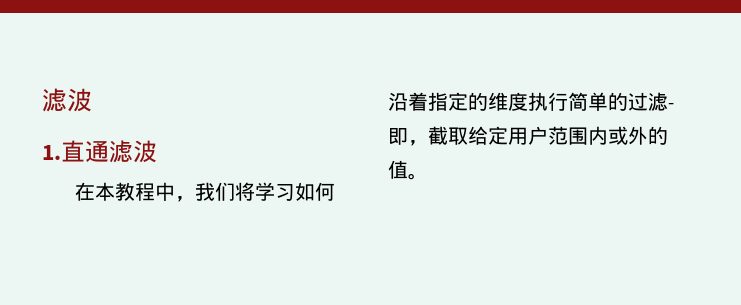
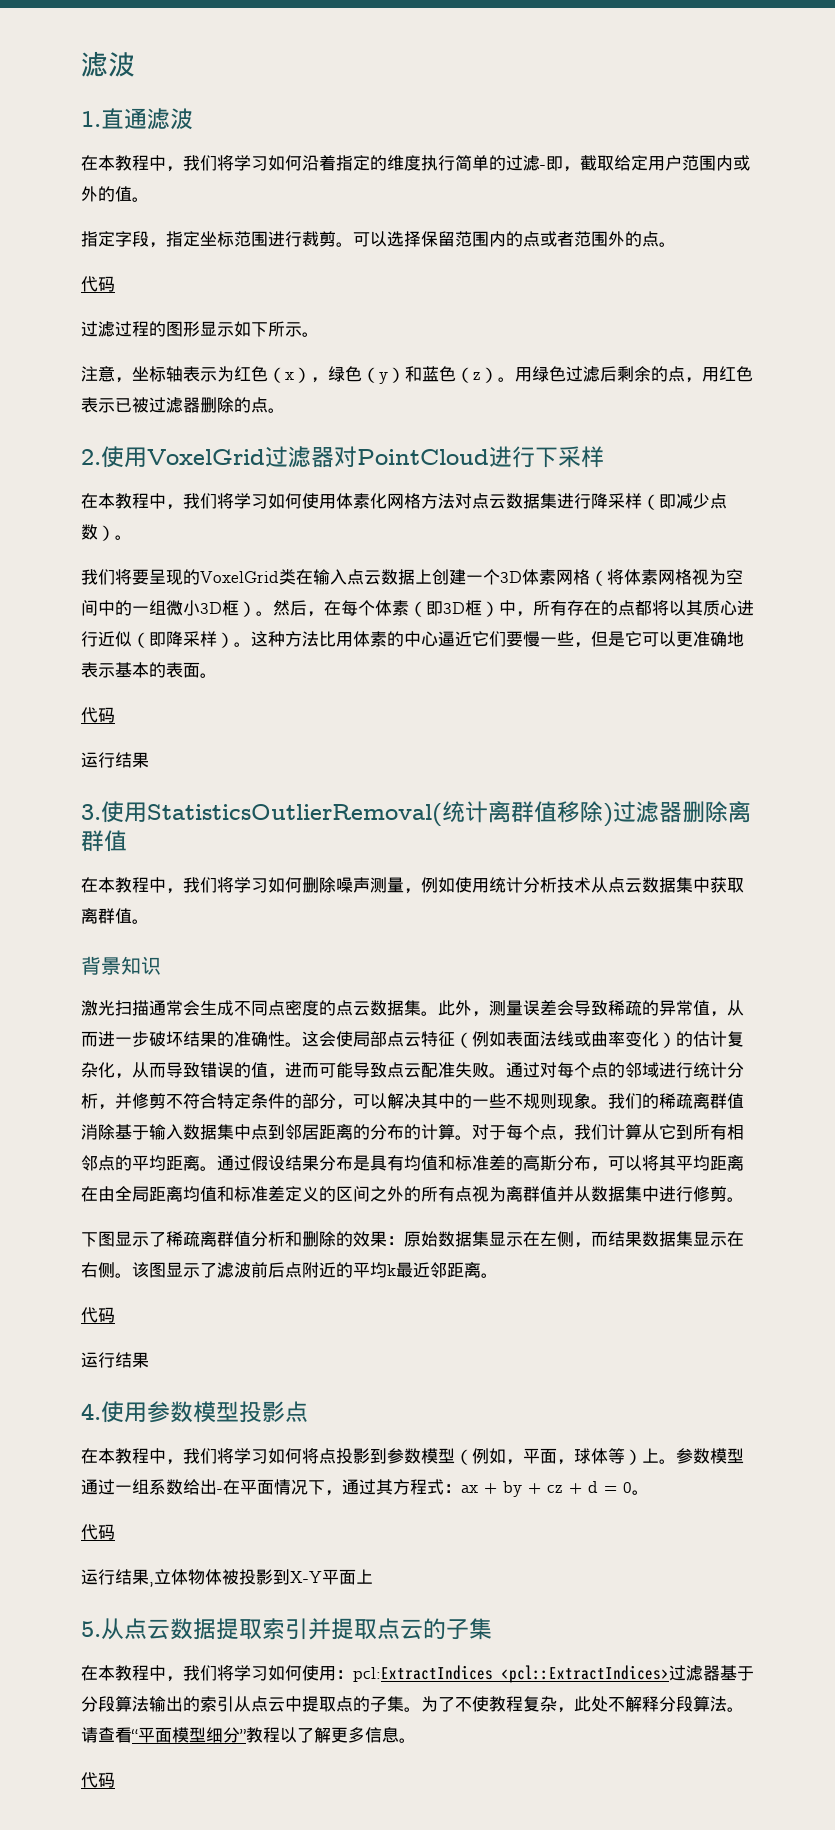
(428, 176) none -> [81,231,676,248] [81,276,115,292] [81,321,319,337] [81,366,753,384] [81,397,285,413] [81,446,604,468] [81,493,727,510] [81,524,132,541] [81,569,743,586] [81,600,754,617] [81,631,744,648] [81,662,217,678] [81,707,115,723] [81,752,149,768] [81,801,751,827] [81,830,127,852] [81,877,744,894] [81,908,149,924] [81,956,161,975] [81,1000,744,1017] [81,1031,744,1048] [81,1062,744,1079] [81,1092,744,1110] [81,1124,744,1141] [81,1155,744,1172] [81,1186,744,1202] [81,1231,744,1248] [81,1262,498,1278] [81,1307,115,1323] [81,1352,149,1368] [81,1401,308,1423] [81,1448,744,1465] [81,1479,649,1497] [81,1524,115,1540] [81,1569,373,1587] [81,1618,492,1640] [81,1665,754,1683] [81,1696,744,1713] [81,1727,416,1743] [81,1772,115,1788] // 指定字段，指定坐标范围进行裁剪。可以选择保留范围内的点或者范围外的点。 // 代码 // 过滤过程的图形显示如下所示。 // 注意，坐标轴表示为红色（x），绿色（y）和蓝色（z）。用绿色过滤后剩余的点，用红色表示已被过滤器删除的点。 // 2.使用VoxelGrid过滤器对PointCloud进行下采样 // 在本教程中，我们将学习如何使用体素化网格方法对点云数据集进行降采样（即减少点数）。 // 我们将要呈现的VoxelGrid类在输入点云数据上创建一个3D体素网格（将体素网格视为空间中的一组微小3D框）。然后，在每个体素（即3D框）中，所有存在的点都将以其质心进行近似（即降采样）。这种方法比用体素的中心逼近它们要慢一些，但是它可以更准确地表示基本的表面。 // 代码 // 运行结果 // 3.使用StatisticsOutlierRemoval(统计离群值移除)过滤器删除离群值 // 在本教程中，我们将学习如何删除噪声测量，例如使用统计分析技术从点云数据集中获取离群值。 // 背景知识 // 激光扫描通常会生成不同点密度的点云数据集。此外，测量误差会导致稀疏的异常值，从而进一步破坏结果的准确性。这会使局部点云特征（例如表面法线或曲率变化）的估计复杂化，从而导致错误的值，进而可能导致点云配准失败。通过对每个点的邻域进行统计分析，并修剪不符合特定条件的部分，可以解决其中的一些不规则现象。我们的稀疏离群值消除基于输入数据集中点到邻居距离的分布的计算。对于每个点，我们计算从它到所有相邻点的平均距离。通过假设结果分布是具有均值和标准差的高斯分布，可以将其平均距离在由全局距离均值和标准差定义的区间之外的所有点视为离群值并从数据集中进行修剪。 // 下图显示了稀疏离群值分析和删除的效果：原始数据集显示在左侧，而结果数据集显示在右侧。该图显示了滤波前后点附近的平均k最近邻距离。 // 代码 // 运行结果 // 4.使用参数模型投影点 // 在本教程中，我们将学习如何将点投影到参数模型（例如，平面，球体等）上。参数模型通过一组系数给出-在平面情况下，通过其方程式：ax + by + cz + d = 0。 // 代码 // 运行结果,立体物体被投影到X-Y平面上 // 5.从点云数据提取索引并提取点云的子集 // 在本教程中，我们将学习如何使用：pcl:ExtractIndices <pcl::ExtractIndices>过滤器基于分段算法输出的索引从点云中提取点的子集。为了不使教程复杂，此处不解释分段算法。请查看“平面模型细分”教程以了解更多信息。 // 代码

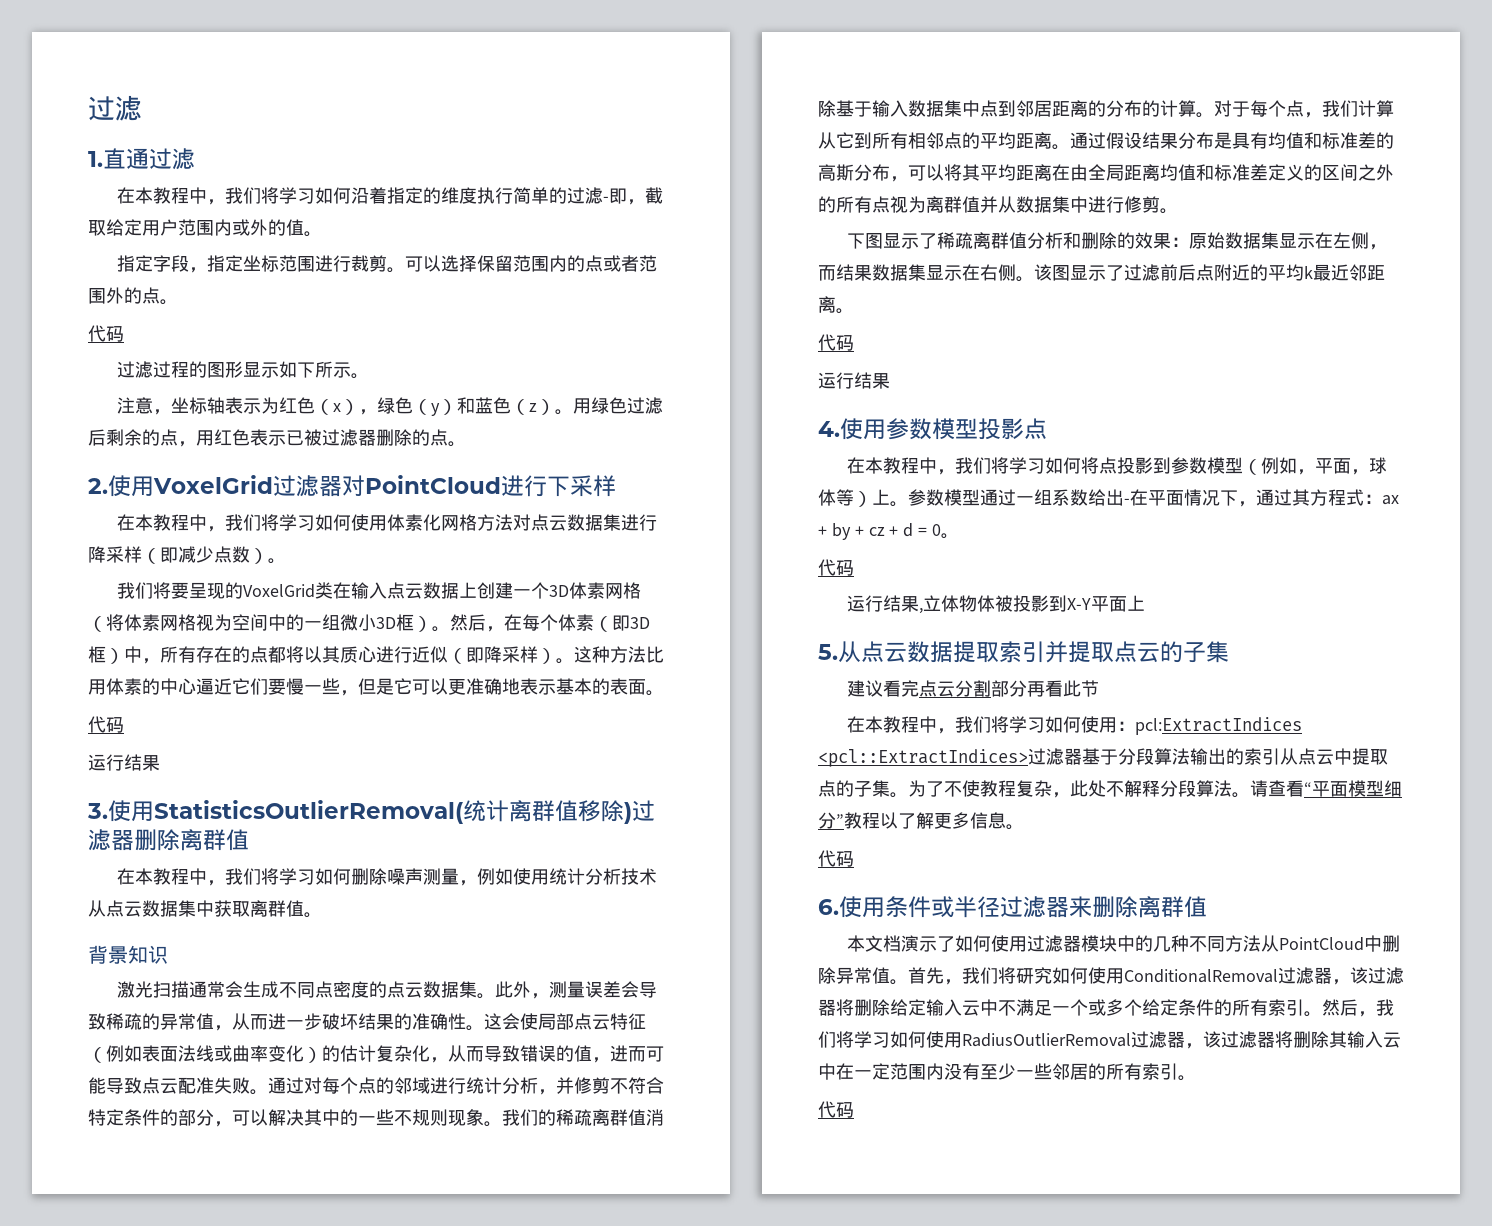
[81,51,135,77] 滤波 -> [88,95,142,121] 过滤
[147,108,193,130] 滤波 -> [149,148,195,170] 过滤
[217,1262,251,1278] 滤波 -> [1124,264,1160,281] 过滤
(492, 1629) none -> [846,680,1099,697] // 建议看完点云分割部分再看此节
(115, 1780) none -> [818,896,1207,918] [846,935,1400,952] [818,967,1404,985] [818,999,1394,1017] [818,1031,1401,1049] [818,1063,1196,1081] [818,1101,854,1118] // 6.使用条件或半径过滤器来删除离群值 // 本文档演示了如何使用过滤器模块中的几种不同方法从PointCloud中删除异常值。首先，我们将研究如何使用ConditionalRemoval过滤器，该过滤器将删除给定输入云中不满足一个或多个给定条件的所有索引。然后，我们将学习如何使用RadiusOutlierRemoval过滤器，该过滤器将删除其输入云中在一定范围内没有至少一些邻居的所有索引。 // 代码

